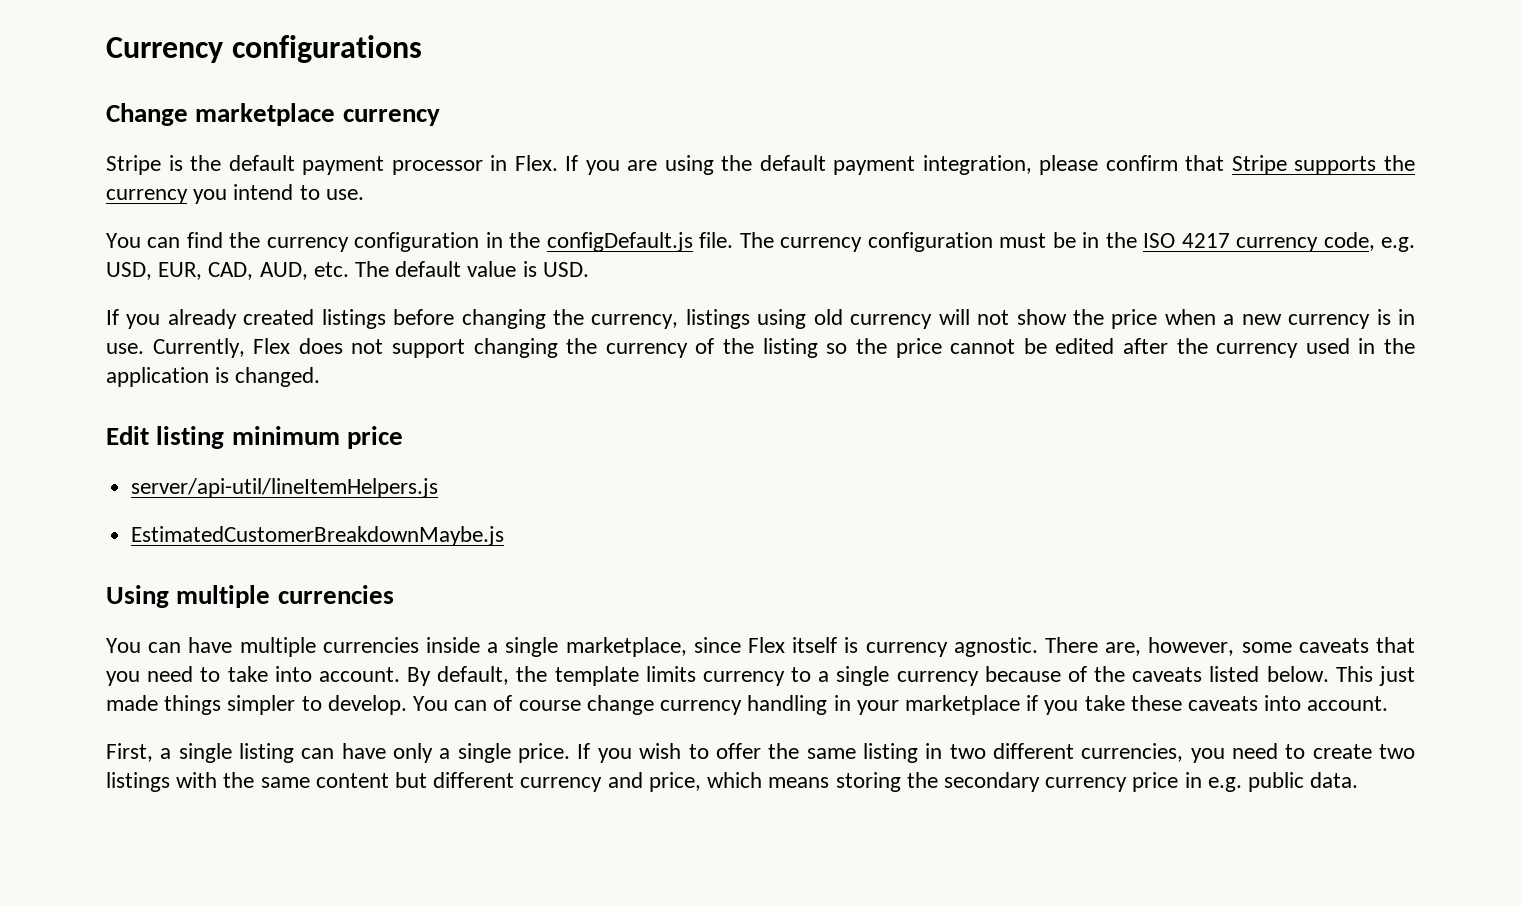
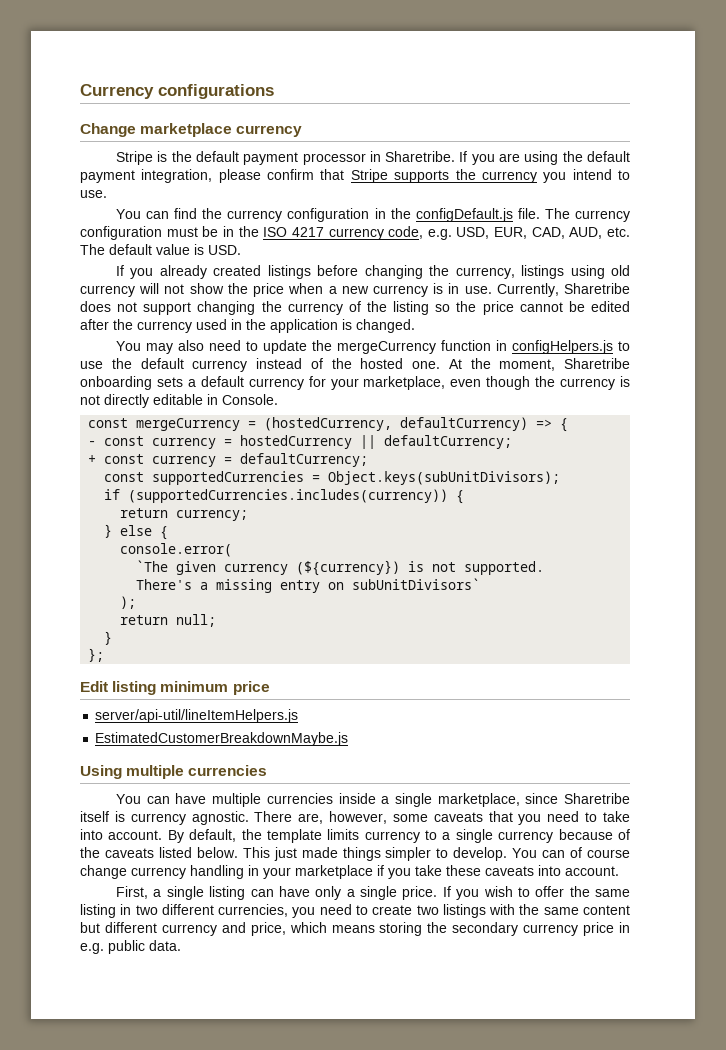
[514,155,558,171] Flex. -> [385,151,456,162] Sharetribe.
[253,338,291,354] Flex -> [564,283,630,294] Sharetribe
(321, 377) none -> [116,340,630,354] [80,358,630,372] [80,376,631,390] [80,394,278,408] [88,417,569,432] [88,435,513,449] [88,453,369,467] [104,471,561,485] [104,489,465,504] [120,508,249,521] [104,524,169,540] [120,543,233,557] [136,560,545,576] [136,578,481,593] [120,596,137,609] [120,614,217,627] [104,631,113,645] [88,648,105,662] // You may also need to update the mergeCurrency function in configHelpers.js to use the default currency instead of the hosted one. At the moment, Sharetribe onboarding sets a default currency for your marketplace, even though the currency is not directly editable in Console. // const mergeCurrency = (hostedCurrency, defaultCurrency) => { // - const currency = hostedCurrency || defaultCurrency; // + const currency = defaultCurrency; // const supportedCurrencies = Object.keys(subUnitDivisors); // if (supportedCurrencies.includes(currency)) { // return currency; // } else { // console.error( // `The given currency (${currency}) is not supported. // There's a missing entry on subUnitDivisors` // ); // return null; // } // };
[748,637,785,653] Flex -> [563,793,630,804] Sharetribe

